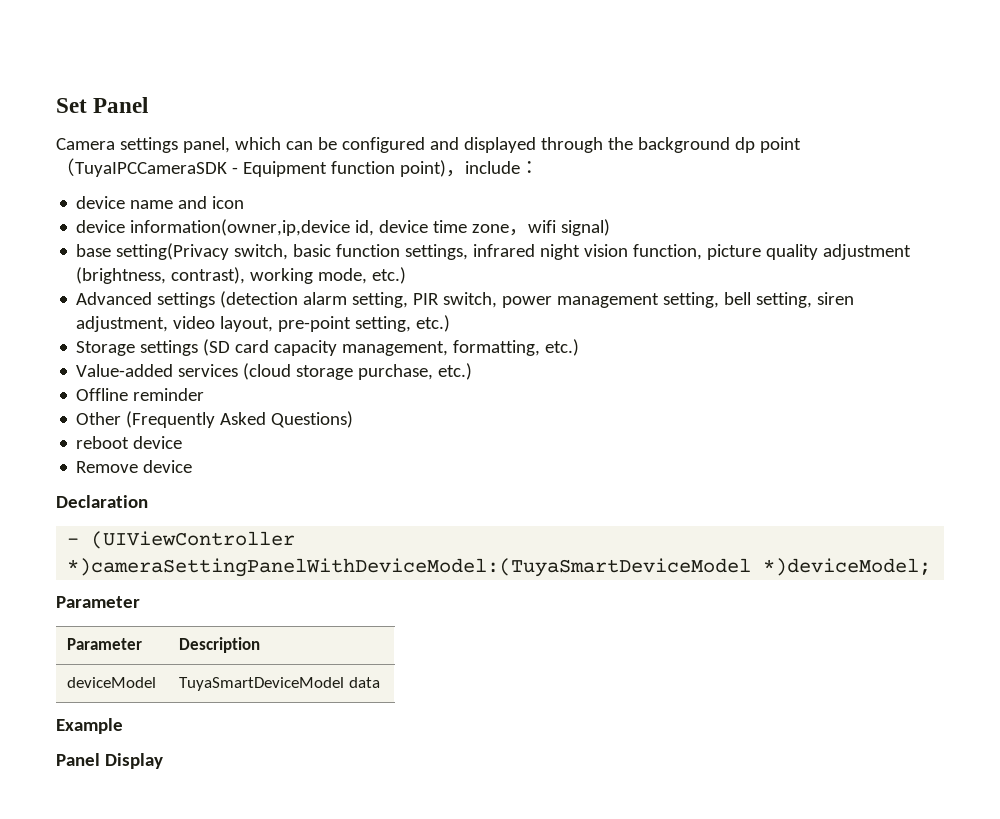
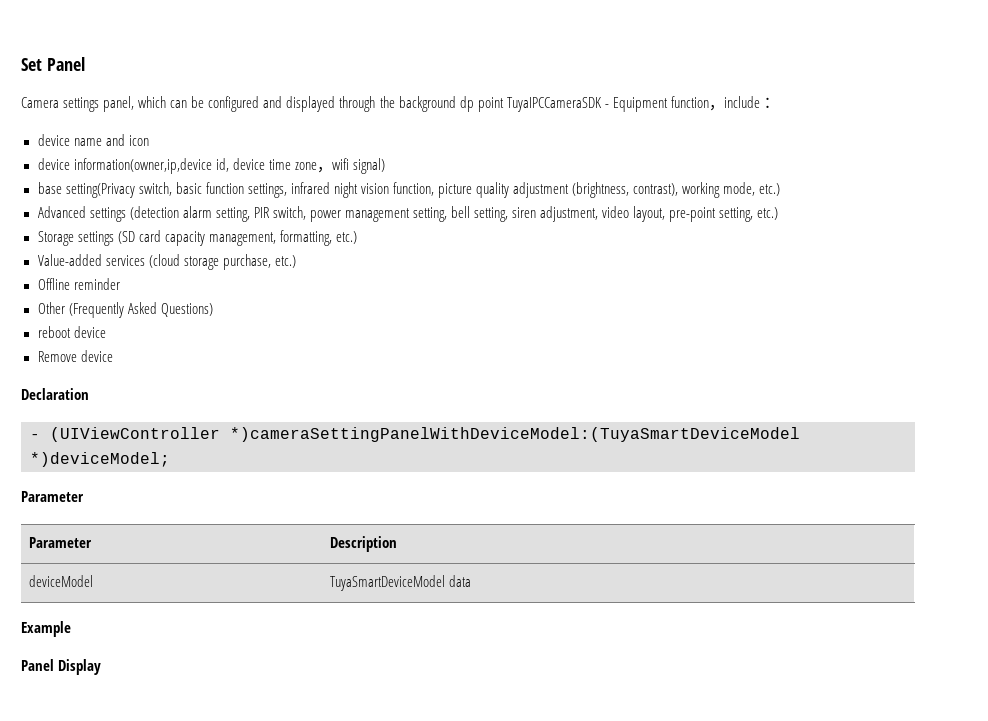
[56,158,75,176] （ -> (504, 104) none
[399,160,446,177] point) -> (709, 102) none

